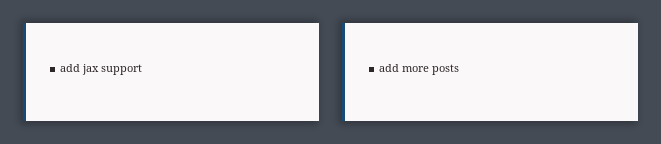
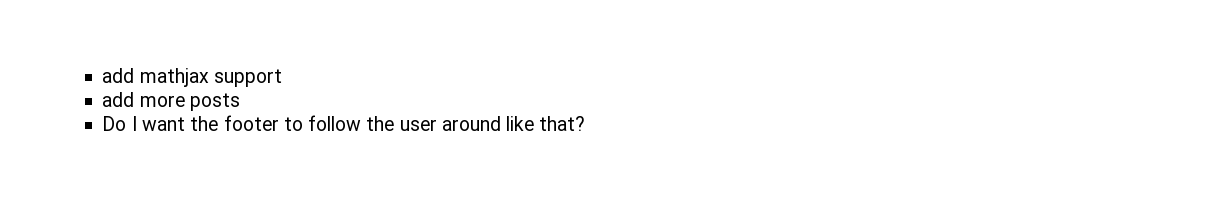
[60,64,100,75] add jax -> [102,68,209,87] add mathjax
(460, 69) none -> [102,115,586,131] // Do I want the footer to follow the user around like that?

